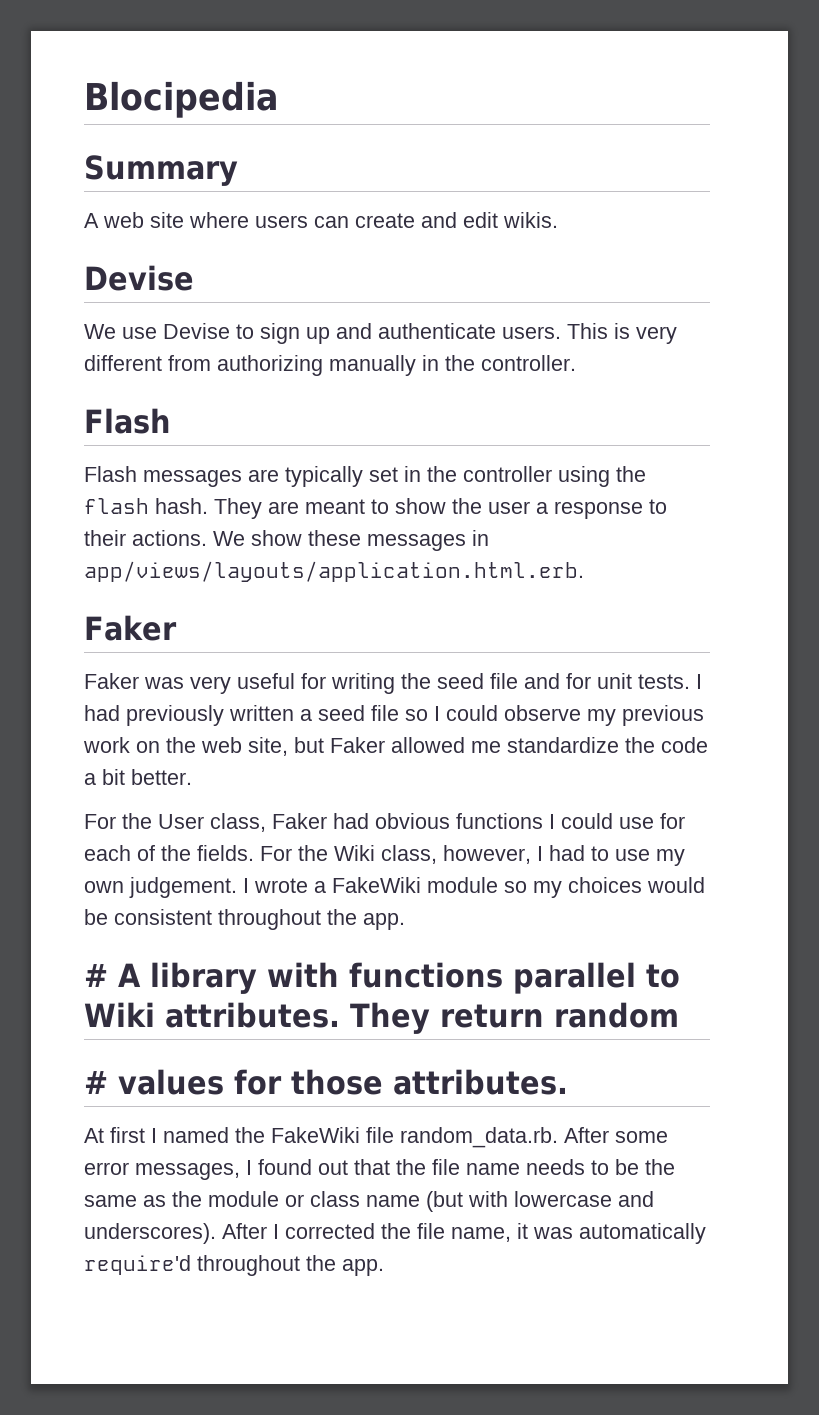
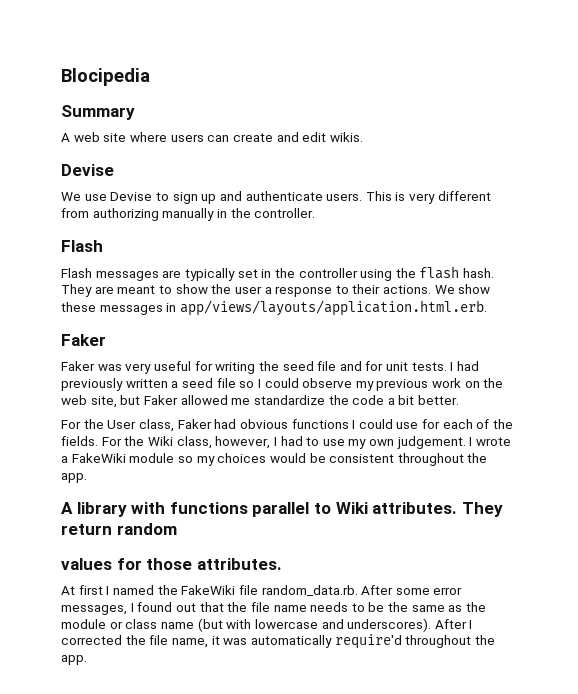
[84,964,108,987] # -> (87, 478) none
[84,1071,108,1094] # -> (177, 529) none

